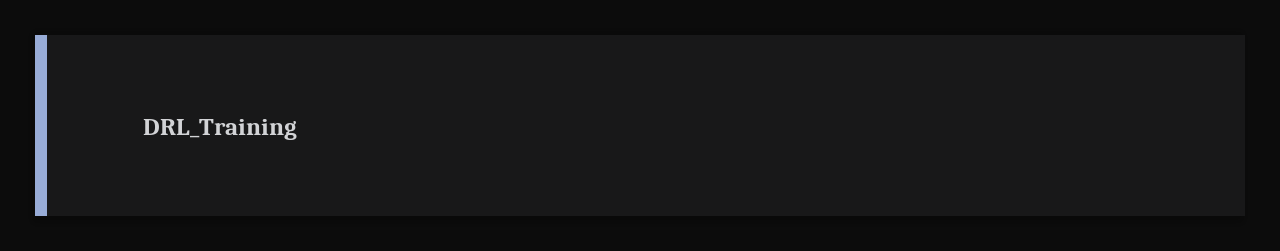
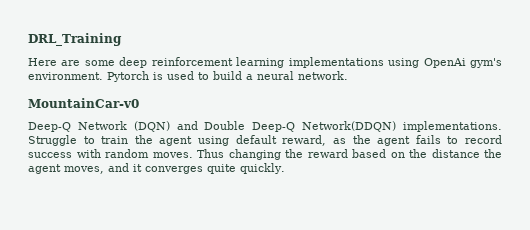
(297, 129) none -> [28,57,503,68] [28,71,348,82] [28,98,139,108] [28,121,502,132] [28,135,503,146] [28,149,502,160] [28,163,285,174] // Here are some deep reinforcement learning implementations using OpenAi gym's environment. Pytorch is used to build a neural network. // MountainCar-v0 // Deep-Q Network (DQN) and Double Deep-Q Network(DDQN) implementations. Struggle to train the agent using default reward, as the agent fails to record success with random moves. Thus changing the reward based on the distance the agent moves, and it converges quite quickly.

